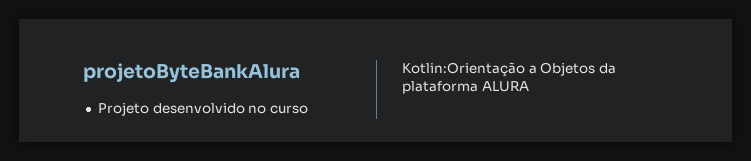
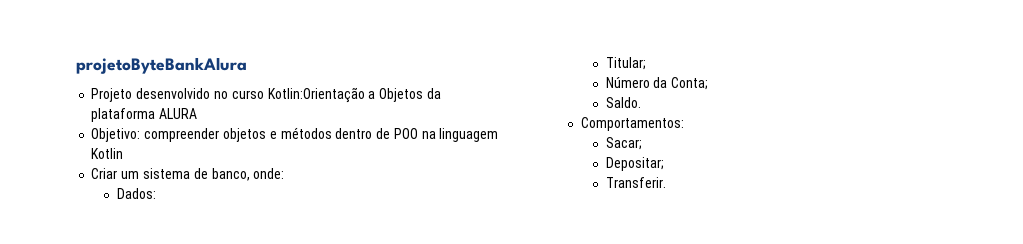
(529, 86) none -> [91,127,499,142] [91,148,124,159] [91,168,285,181] [116,188,156,199] [605,57,646,70] [605,77,709,90] [605,97,641,108] [580,117,684,131] [605,137,642,150] [605,157,664,171] [605,177,666,188] // Objetivo: compreender objetos e métodos dentro de POO na linguagem Kotlin // Criar um sistema de banco, onde: // Dados: // Titular; // Número da Conta; // Saldo. // Comportamentos: // Sacar; // Depositar; // Transferir.

